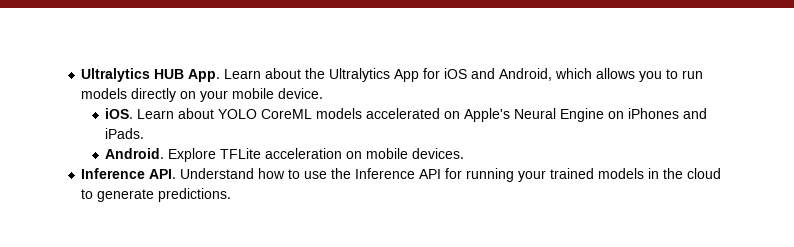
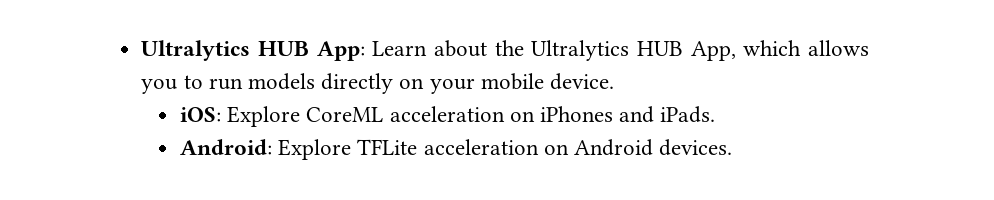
[81,68,221,82] Ultralytics HUB App. -> [141,40,365,61] Ultralytics HUB App:
[394,68,553,82] App for iOS and Android, -> [636,41,736,61] HUB App,
[105,108,605,122] iOS. Learn about YOLO CoreML models accelerated on Apple's Neural Engine -> [179,106,505,127] iOS: Explore CoreML acceleration
[105,148,165,159] Android. -> [179,139,272,155] Android:
[366,148,409,159] mobile -> [573,139,653,156] Android
[81,168,722,182] [81,188,232,202] // Inference API. Understand how to use the Inference API for running your trained models in the cloud to generate predictions. -> (733, 147) none

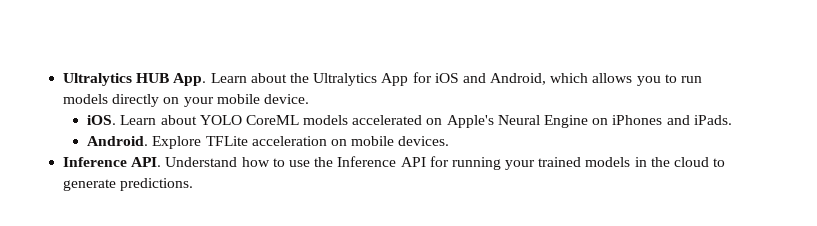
[141,40,365,61] Ultralytics HUB App: -> [63,73,207,86] Ultralytics HUB App.
[636,41,736,61] HUB App, -> [381,72,547,86] App for iOS and Android,
[179,106,505,127] iOS: Explore CoreML acceleration -> [87,115,589,128] iOS. Learn about YOLO CoreML models accelerated on Apple's Neural Engine
[179,139,272,155] Android: -> [87,136,149,146] Android.
[573,139,653,156] Android -> [351,136,395,146] mobile
(733, 147) none -> [63,156,726,170] [63,178,194,191] // Inference API. Understand how to use the Inference API for running your trained models in the cloud to generate predictions.

